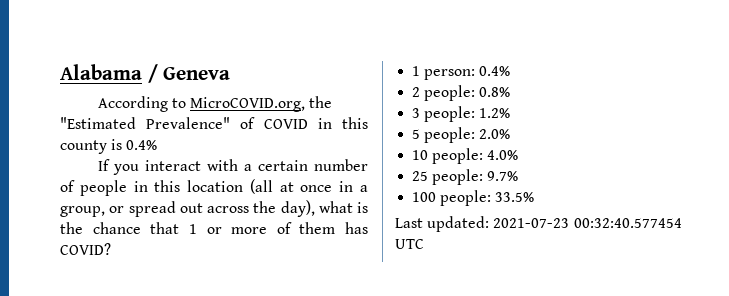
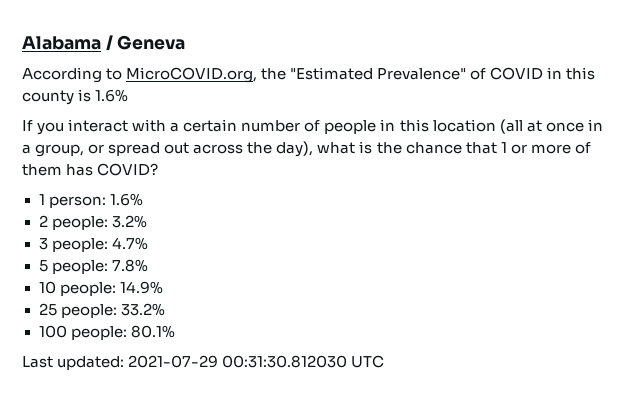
[126,140,158,150] 0.4% -> [95,89,129,102] 1.6%
[479,66,511,76] 0.4% -> [109,193,143,206] 1.6%
[479,87,511,97] 0.8% -> [111,215,147,228] 3.2%
[479,108,511,118] 1.2% -> [111,237,148,250] 4.7%
[479,129,511,139] 2.0% -> [111,259,148,272] 7.8%
[487,150,519,160] 4.0% -> [119,281,163,294] 14.9%
[487,171,519,181] 9.7% -> [120,303,165,316] 33.2%
[495,192,535,202] 33.5% -> [130,325,175,338] 80.1%
[493,218,682,228] 2021-07-23 00:32:40.577454 -> [128,355,348,368] 2021-07-29 00:31:30.812030

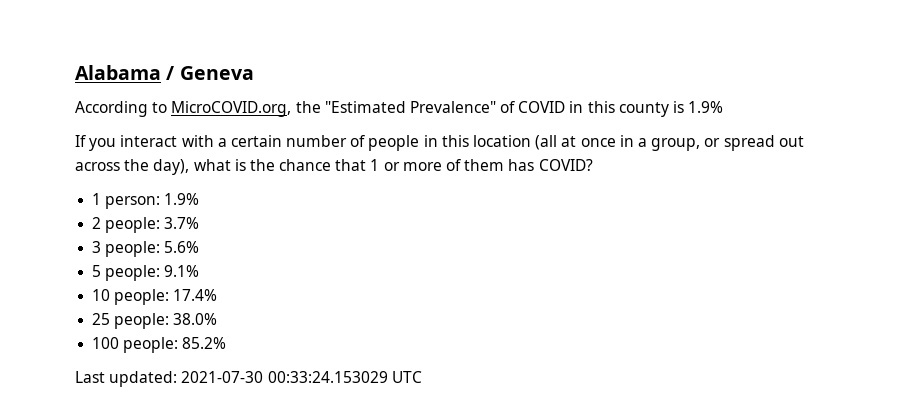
[95,89,129,102] 1.6% -> [688,101,724,113] 1.9%
[109,193,143,206] 1.6% -> [164,193,200,205] 1.9%
[111,215,147,228] 3.2% -> [164,217,200,229] 3.7%
[111,237,148,250] 4.7% -> [164,241,200,253] 5.6%
[111,259,148,272] 7.8% -> [164,265,200,277] 9.1%
[119,281,163,294] 14.9% -> [173,289,218,301] 17.4%
[120,303,165,316] 33.2% -> [173,313,218,325] 38.0%
[130,325,175,338] 80.1% -> [182,337,227,349] 85.2%
[128,355,348,368] 2021-07-29 00:31:30.812030 -> [181,371,388,383] 2021-07-30 00:33:24.153029

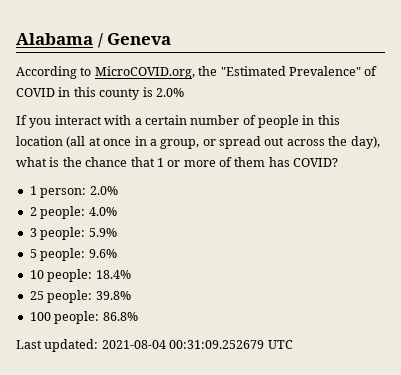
[688,101,724,113] 1.9% -> [155,88,184,97] 2.0%
[164,193,200,205] 1.9% -> [89,186,118,195] 2.0%
[164,217,200,229] 3.7% -> [88,207,117,216] 4.0%
[164,241,200,253] 5.6% -> [88,228,117,237] 5.9%
[164,265,200,277] 9.1% -> [88,249,117,258] 9.6%
[173,289,218,301] 17.4% -> [95,270,131,279] 18.4%
[173,313,218,325] 38.0% -> [95,291,131,300] 39.8%
[182,337,227,349] 85.2% -> [102,312,138,321] 86.8%
[181,371,388,383] 2021-07-30 00:33:24.153029 -> [101,340,265,349] 2021-08-04 00:31:09.252679

